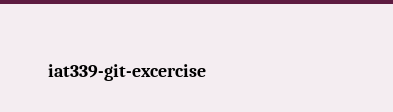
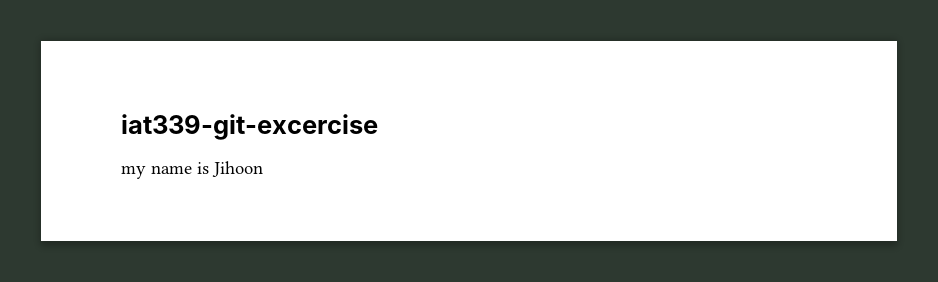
(206, 72) none -> [121,161,263,179] // my name is Jihoon

